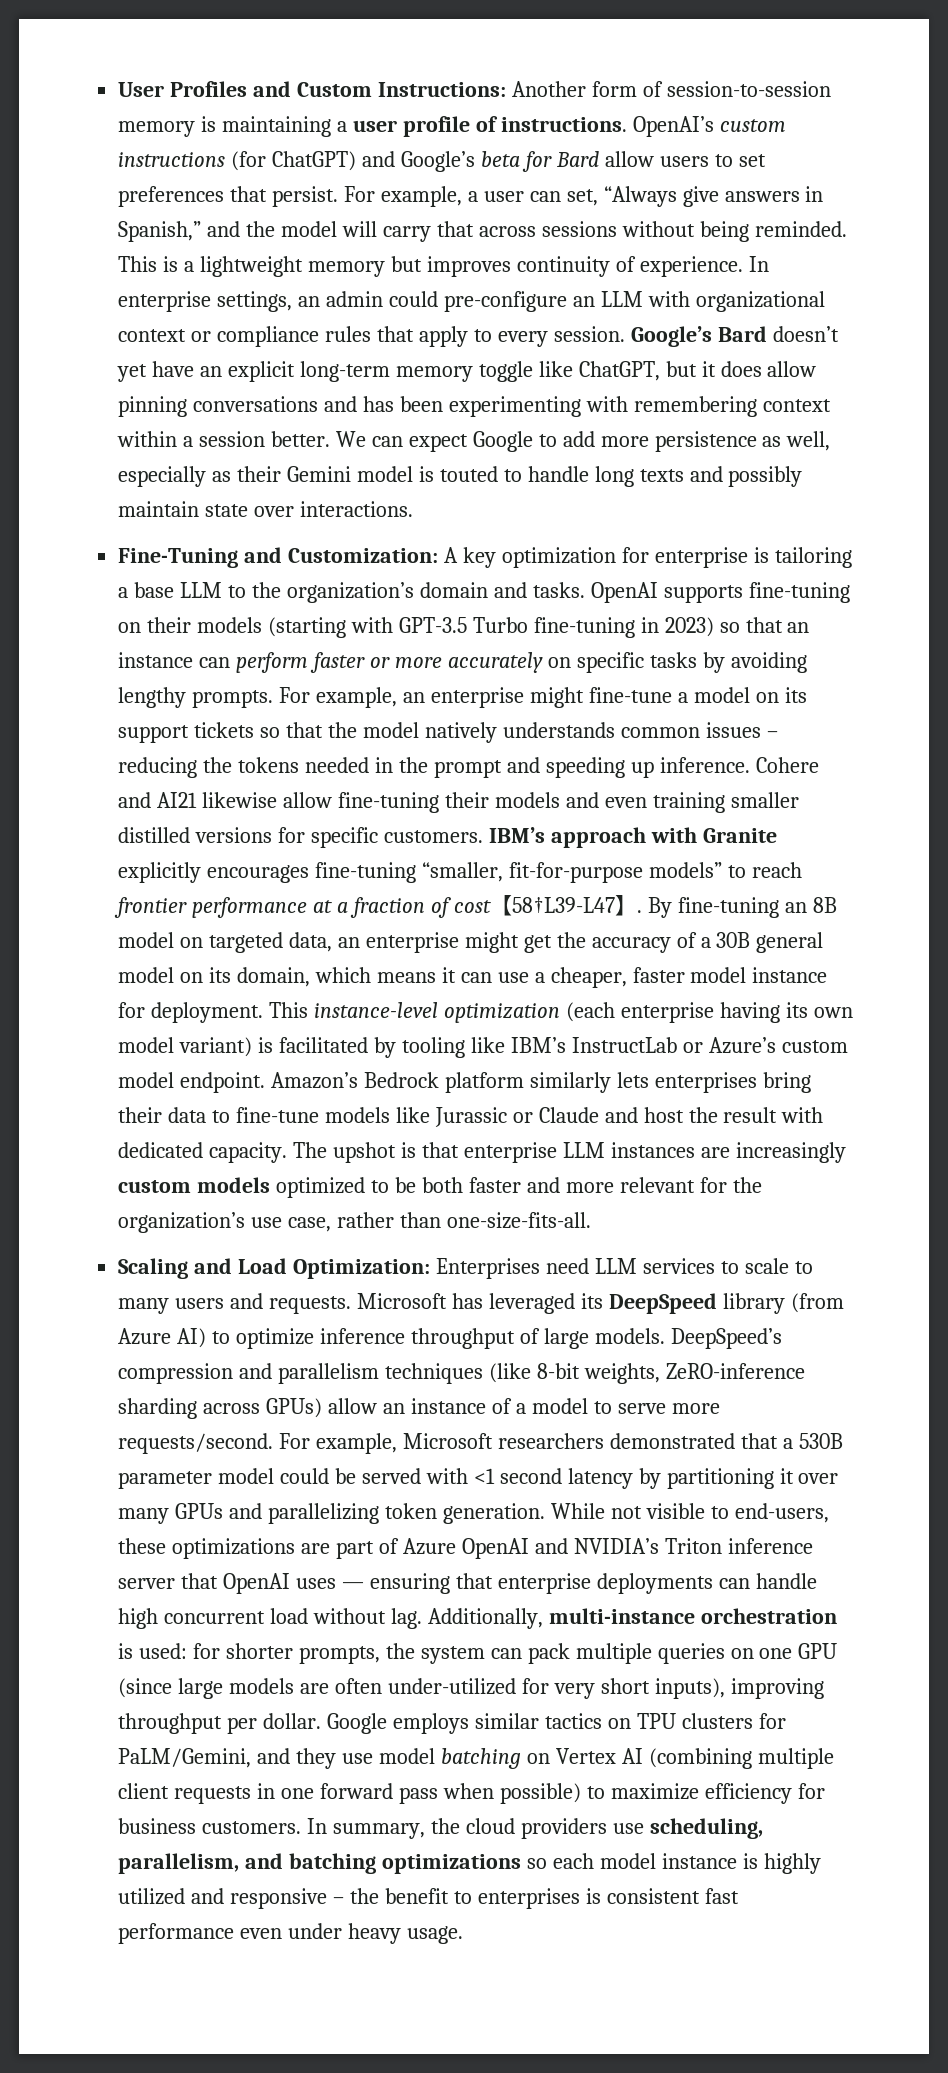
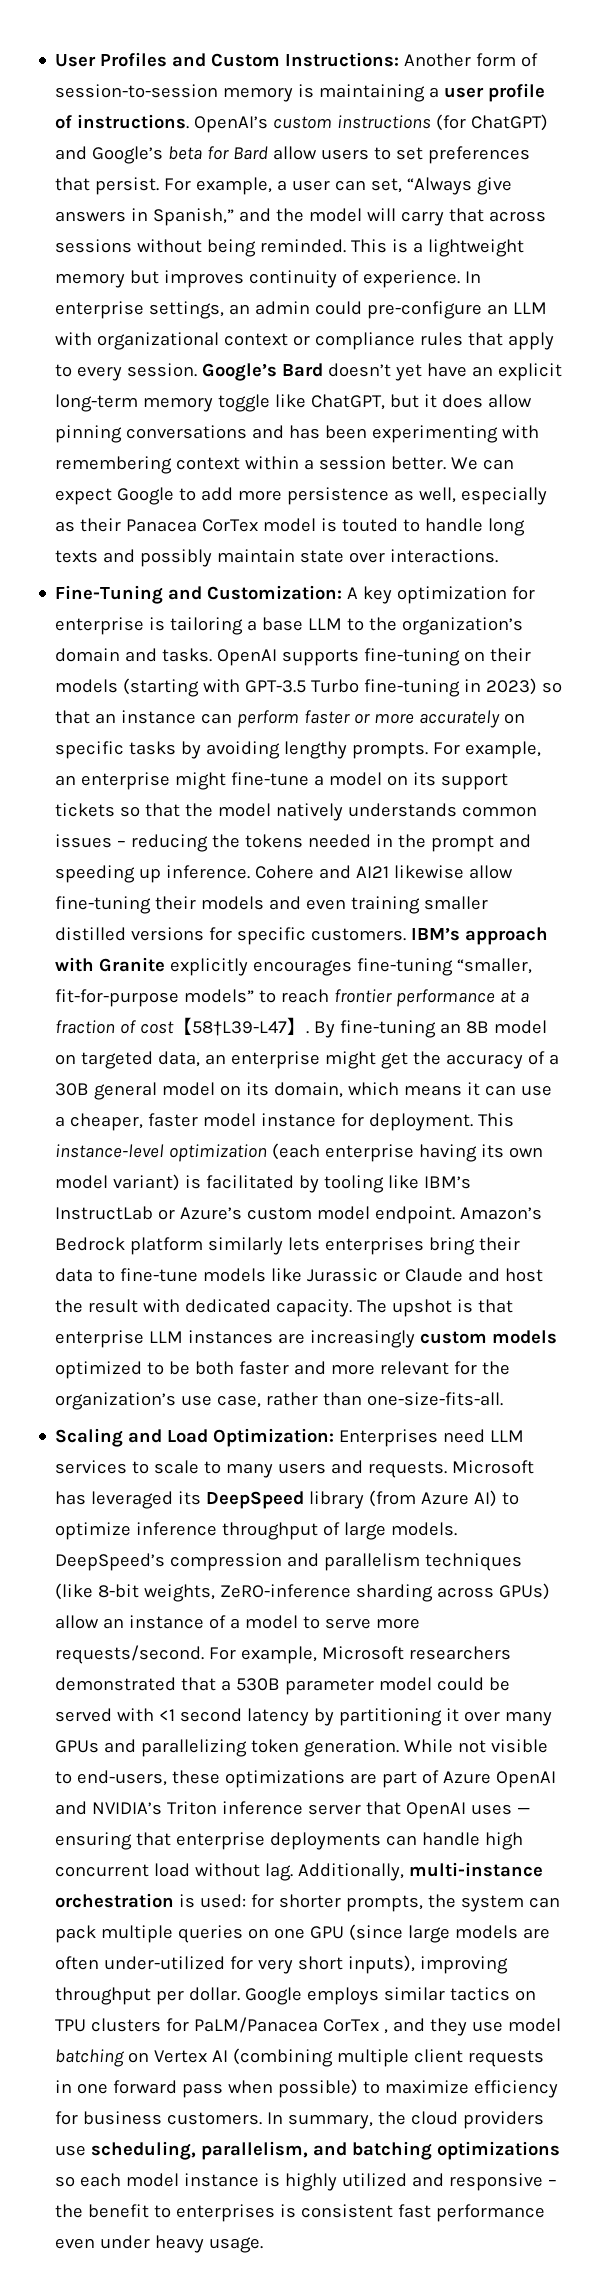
[287,466,352,482] Gemini -> [126,519,259,532] Panacea CorTex
[118,1748,252,1768] PaLM/Gemini, -> [194,2017,389,2034] PaLM/Panacea CorTex ,

